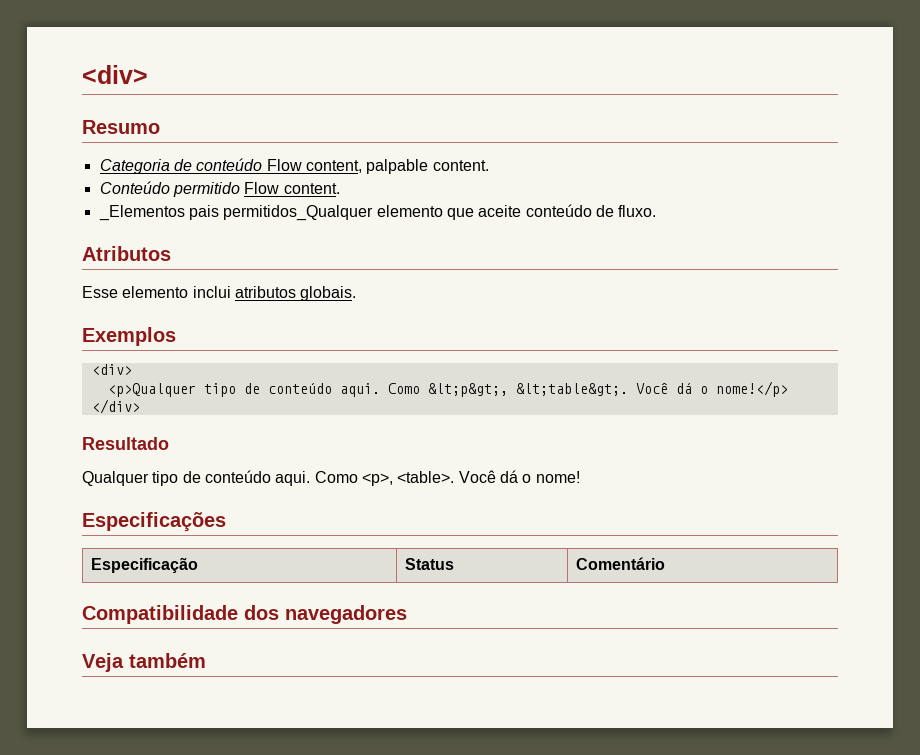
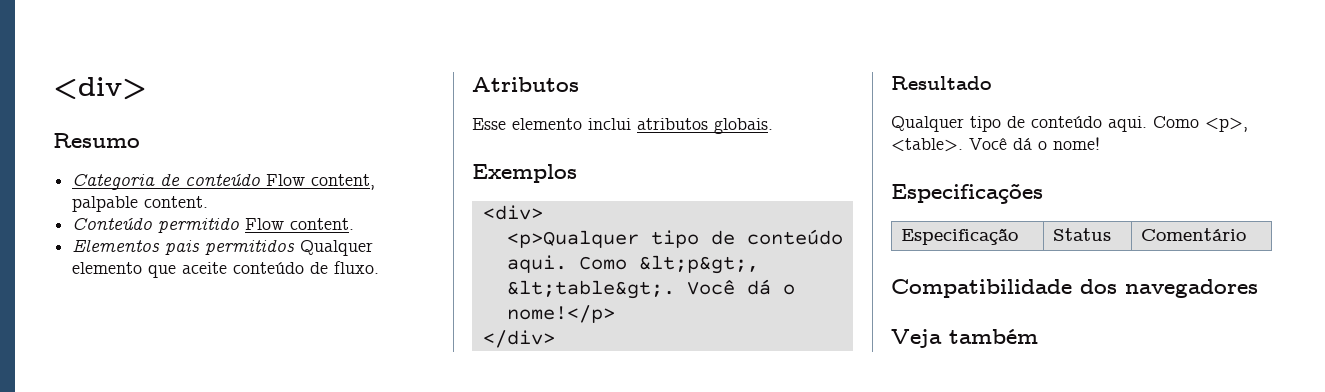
[98,205,374,221] _Elementos pais permitidos_Qualquer -> [72,239,374,256] Elementos pais permitidos Qualquer

